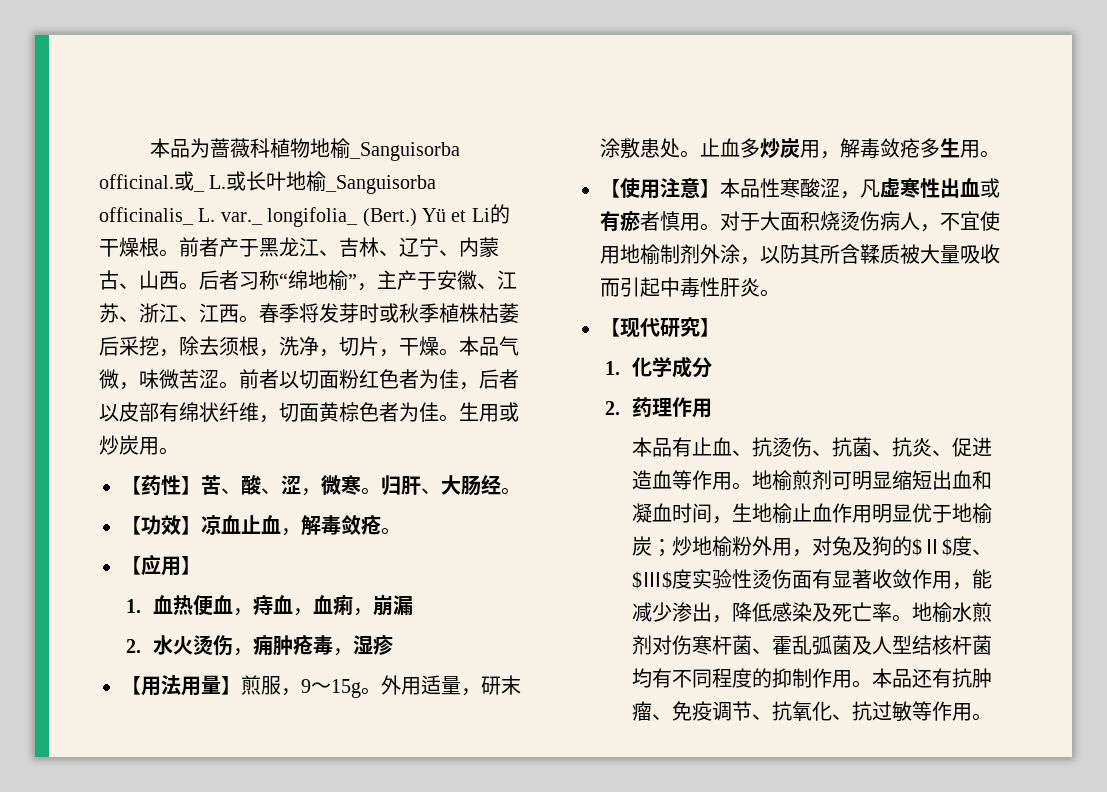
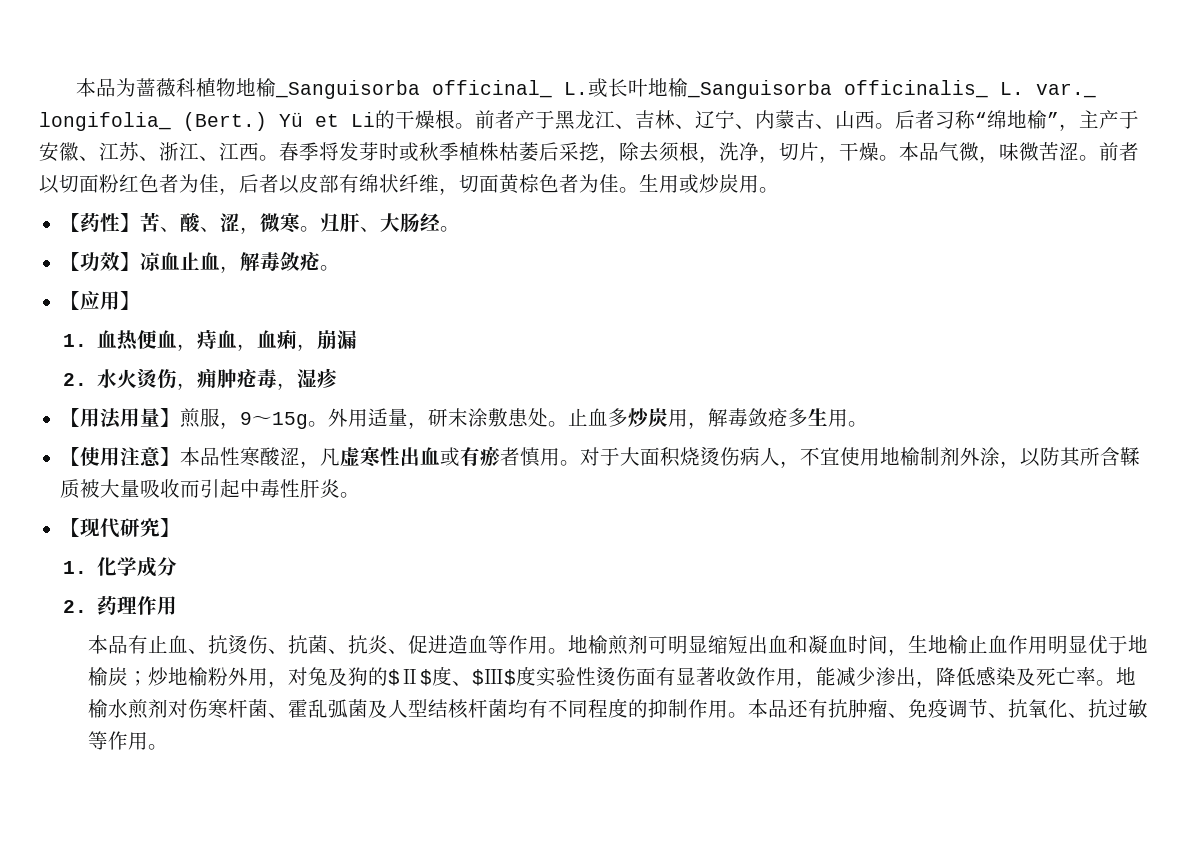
[99,171,205,192] officinal.或_ -> [432,80,553,98] officinal_

